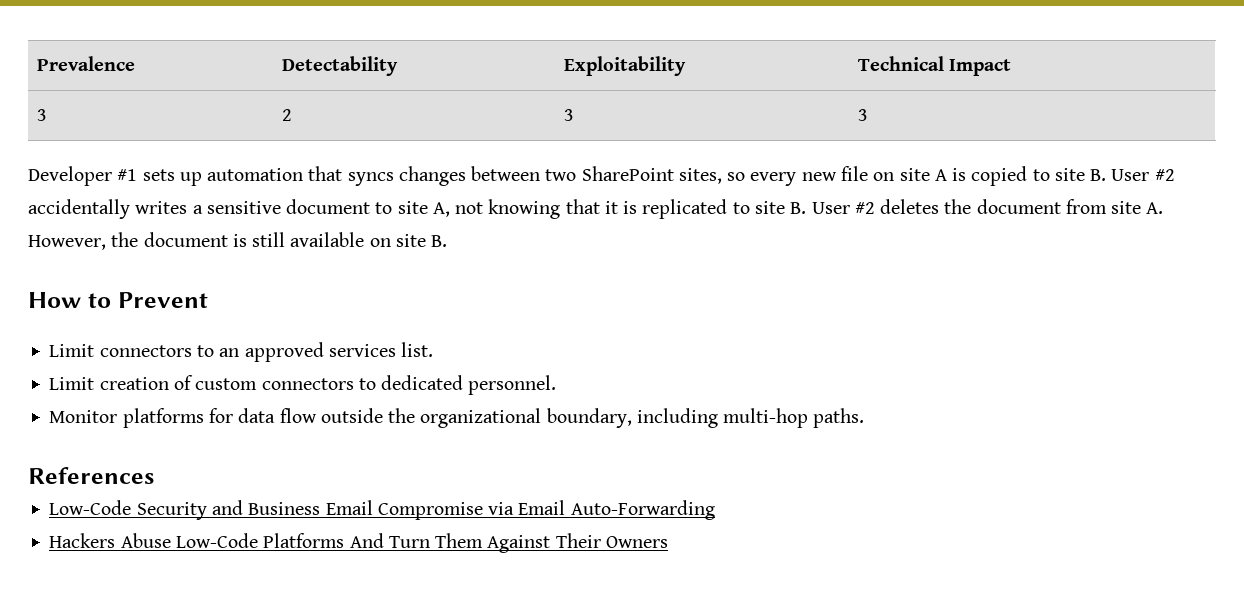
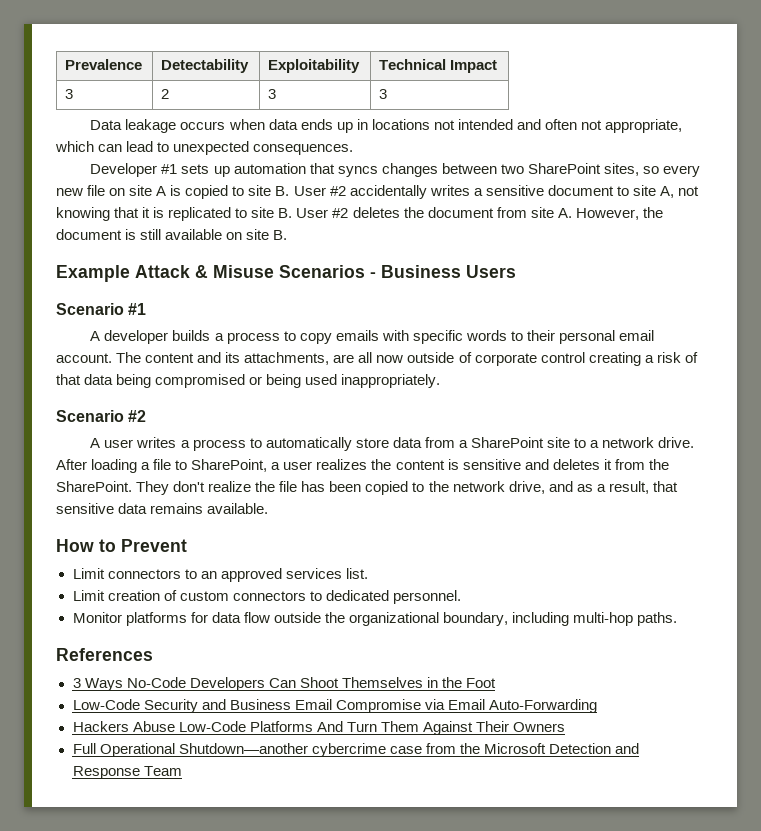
(868, 115) none -> [90,119,683,133] [55,141,354,155] // Data leakage occurs when data ends up in locations not intended and often not appropriate, which can lead to unexpected consequences.
(448, 241) none -> [56,265,516,282] [56,303,147,315] [90,330,655,344] [56,352,698,366] [56,374,441,388] [56,410,147,422] [90,437,695,451] [56,459,669,473] [56,481,678,495] [56,503,269,514] // Example Attack & Misuse Scenarios - Business Users // Scenario #1 // A developer builds a process to copy emails with specific words to their personal email account. The content and its attachments, are all now outside of corporate control creating a risk of that data being compromised or being used inappropriately. // Scenario #2 // A user writes a process to automatically store data from a SharePoint site to a network drive. After loading a file to SharePoint, a user realizes the content is sensitive and deletes it from the SharePoint. They don't realize the file has been copied to the network drive, and as a result, that sensitive data remains available.
(154, 475) none -> [72,677,496,691] // 3 Ways No-Code Developers Can Shoot Themselves in the Foot
(668, 542) none -> [72,743,639,757] [72,766,182,779] // Full Operational Shutdown—another cybercrime case from the Microsoft Detection and Response Team

